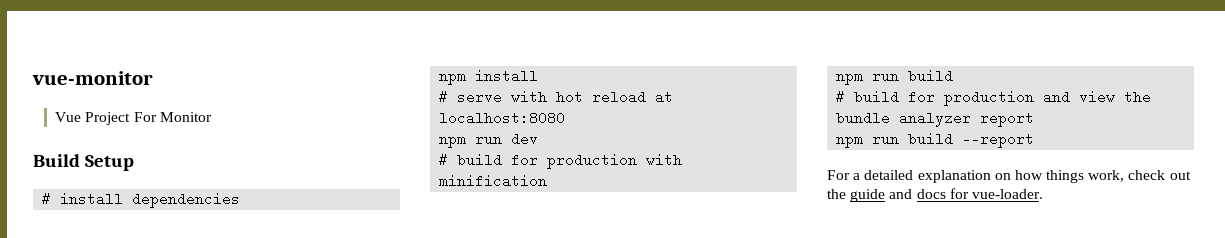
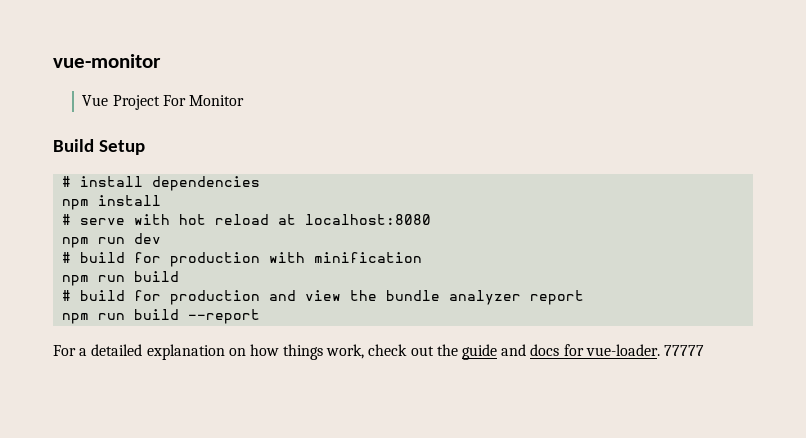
(1043, 194) none -> [663,345,704,356] 77777

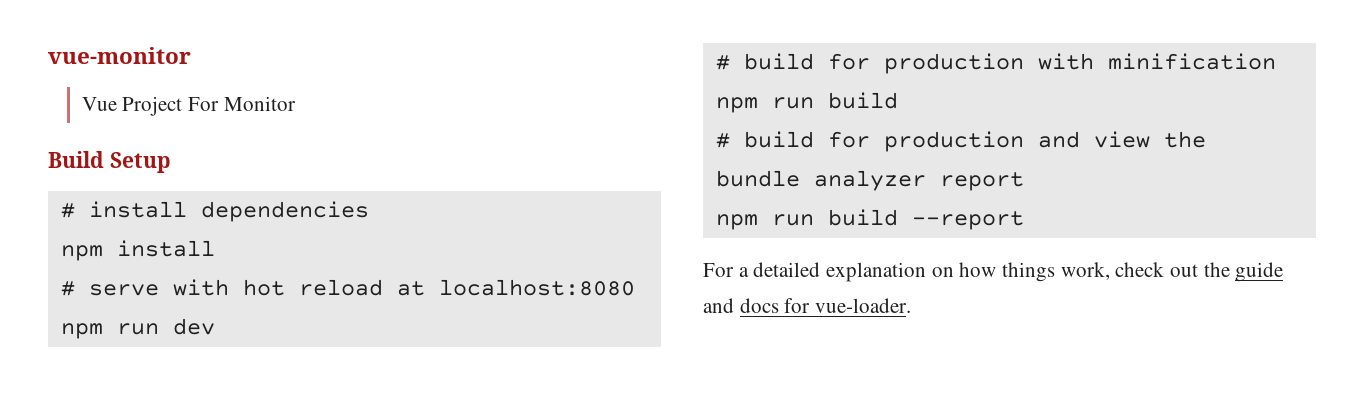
[663,345,704,356] 77777 -> (912, 305) none

